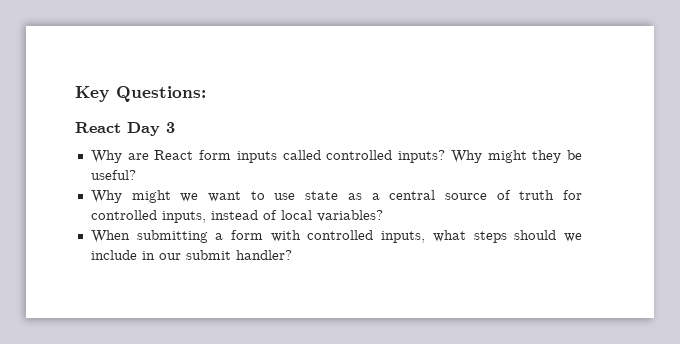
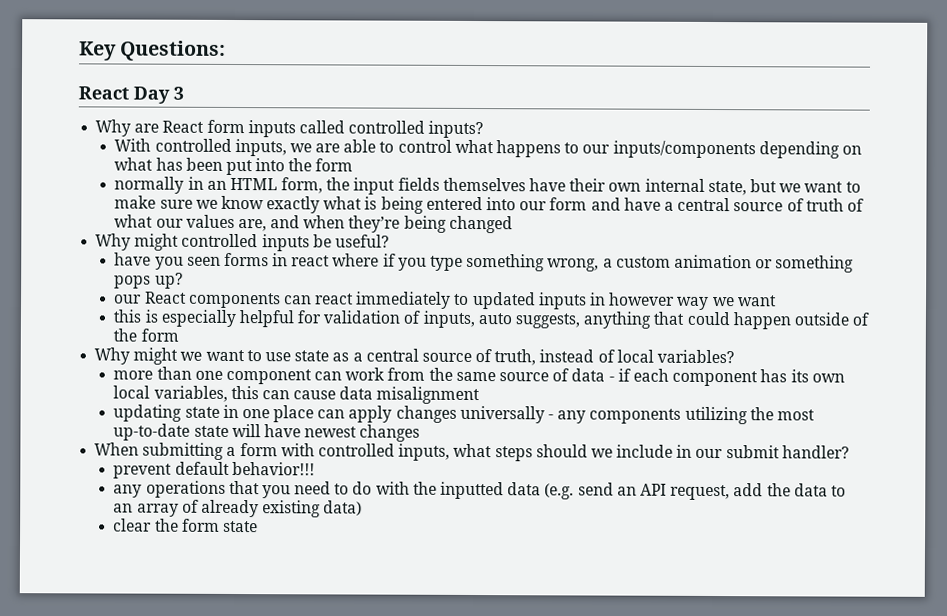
[450,150,582,163] [90,170,136,180] Why might they be useful? -> [114,138,862,159] [114,157,354,176] [114,176,861,196] [114,195,864,214] [114,214,513,234] [95,233,389,252] [114,252,855,273] [114,272,183,289] [114,291,777,310] [113,309,870,330] [113,328,179,342] // With controlled inputs, we are able to control what happens to our inputs/components depending on what has been put into the form // normally in an HTML form, the input fields themselves have their own internal state, but we want to make sure we know exactly what is being entered into our form and have a central source of truth of what our values are, and when they’re being changed // Why might controlled inputs be useful? // have you seen forms in react where if you type something wrong, a custom animation or something pops up? // our React components can react immediately to updated inputs in however way we want // this is especially helpful for validation of inputs, auto suggests, anything that could happen outside of the form
[519,190,582,200] [90,210,206,223] truth for controlled inputs, -> [494,349,537,366] truth,
(383, 216) none -> [113,366,845,387] [113,385,481,405] [113,404,815,425] [113,423,421,442] // more than one component can work from the same source of data - if each component has its own local variables, this can cause data misalignment // updating state in one place can apply changes universally - any components utilizing the most up-to-date state will have newest changes
(292, 255) none -> [113,461,315,479] [113,480,846,501] [113,499,363,518] [113,518,258,533] // prevent default behavior!!! // any operations that you need to do with the inputted data (e.g. send an API request, add the data to an array of already existing data) // clear the form state

